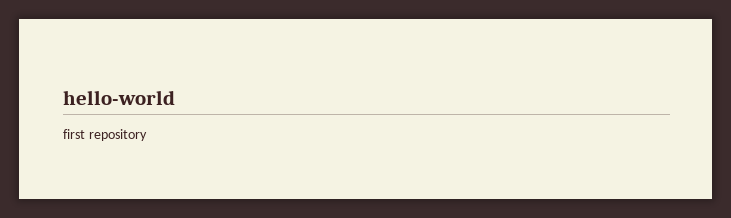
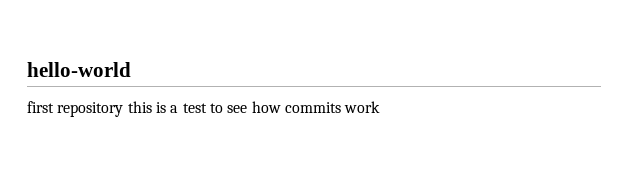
(147, 135) none -> [127,101,381,113] this is a test to see how commits work

